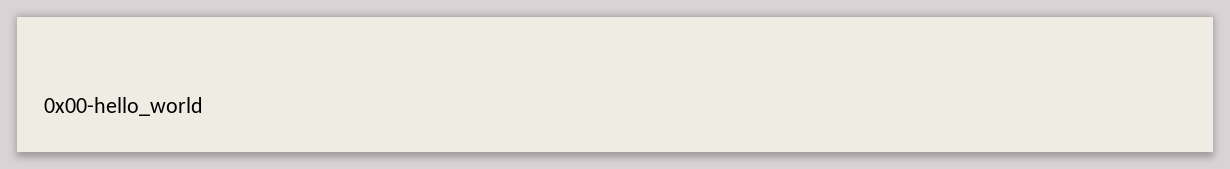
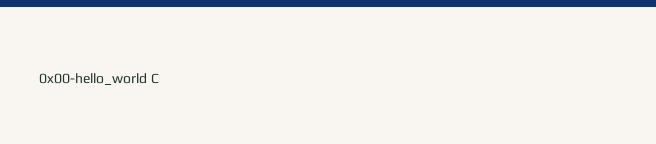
(203, 106) none -> [150,73,159,84] C

